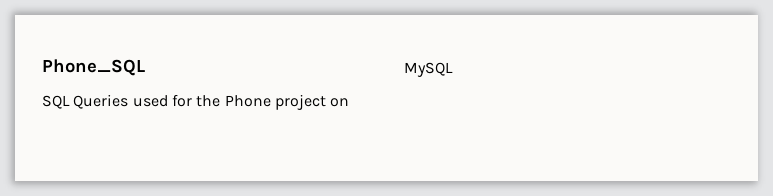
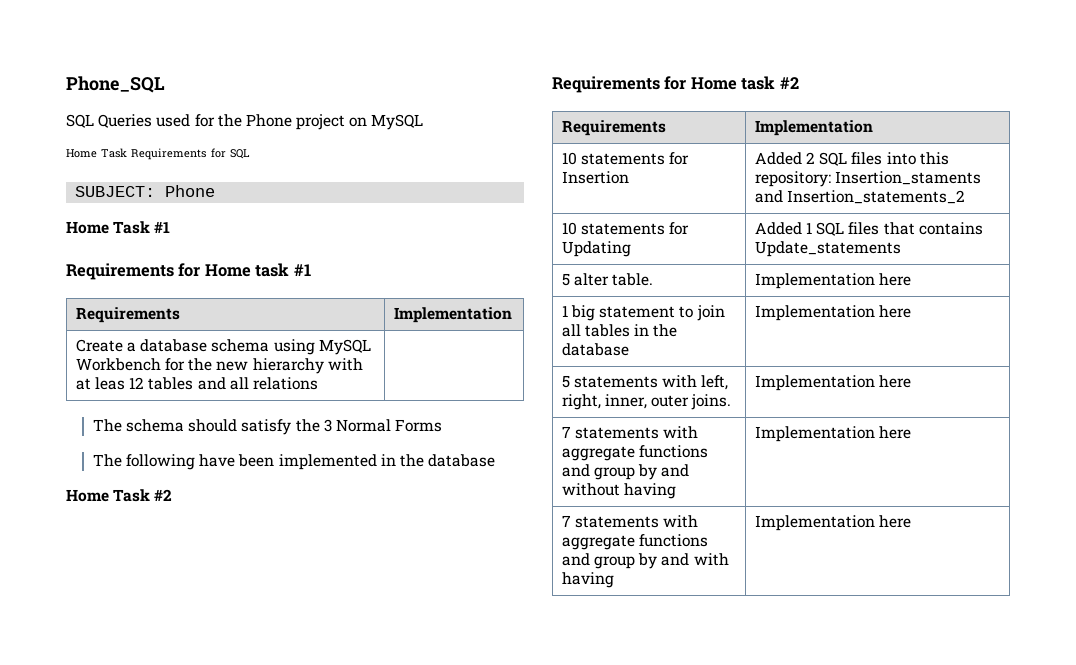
(453, 69) none -> [66,148,250,160] [75,185,216,197] [66,221,171,234] [66,263,311,280] [75,307,180,323] [393,307,512,323] [75,339,371,355] [75,358,363,374] [75,377,318,390] [92,419,443,435] [92,454,496,470] [66,489,173,502] [552,76,799,93] [561,120,666,136] [754,120,873,136] [561,152,690,165] [561,171,629,184] [754,152,949,166] [754,171,982,187] [754,190,966,204] [561,222,690,235] [561,241,631,257] [754,222,983,236] [754,241,901,257] [561,273,654,286] [754,273,912,289] [561,305,725,321] [561,324,678,337] [561,343,629,356] [754,305,912,321] [561,375,729,390] [561,394,732,410] [754,375,912,391] [561,426,699,439] [561,445,709,461] [561,464,690,480] [561,483,677,499] [754,426,912,442] [561,515,699,528] [561,534,709,550] [561,553,729,569] [561,572,614,588] [754,515,912,531] // Home Task Requirements for SQL // SUBJECT: Phone // Home Task #1 // Requirements for Home task #1 // Requirements | Implementation // Create a database schema using MySQL Workbench for the new hierarchy with at leas 12 tables and all relations | // The schema should satisfy the 3 Normal Forms // The following have been implemented in the database // Home Task #2 // Requirements for Home task #2 // Requirements | Implementation // 10 statements for Insertion | Added 2 SQL files into this repository: Insertion_staments and Insertion_statements_2 // 10 statements for Updating | Added 1 SQL files that contains Update_statements // 5 alter table. | Implementation here // 1 big statement to join all tables in the database | Implementation here // 5 statements with left, right, inner, outer joins. | Implementation here // 7 statements with aggregate functions and group by and without having | Implementation here // 7 statements with aggregate functions and group by and with having | Implementation here

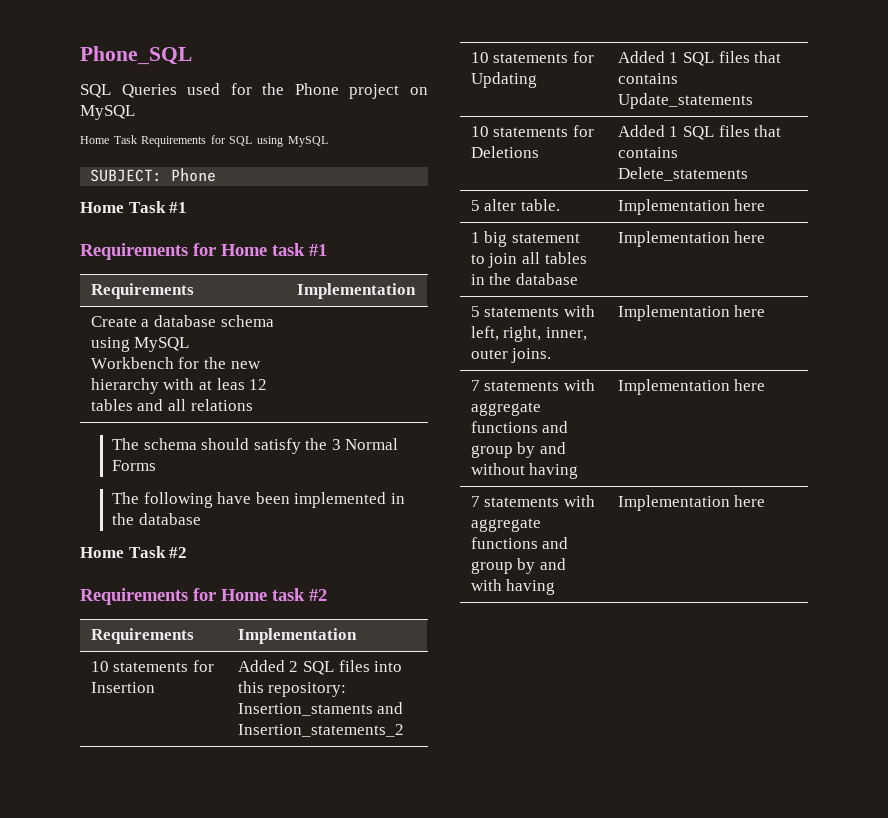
(250, 154) none -> [256,136,328,147] using MySQL
(901, 249) none -> [470,125,594,137] [470,146,539,158] [617,125,782,140] [617,147,678,158] [617,167,748,181] // 10 statements for Deletions | Added 1 SQL files that contains Delete_statements

